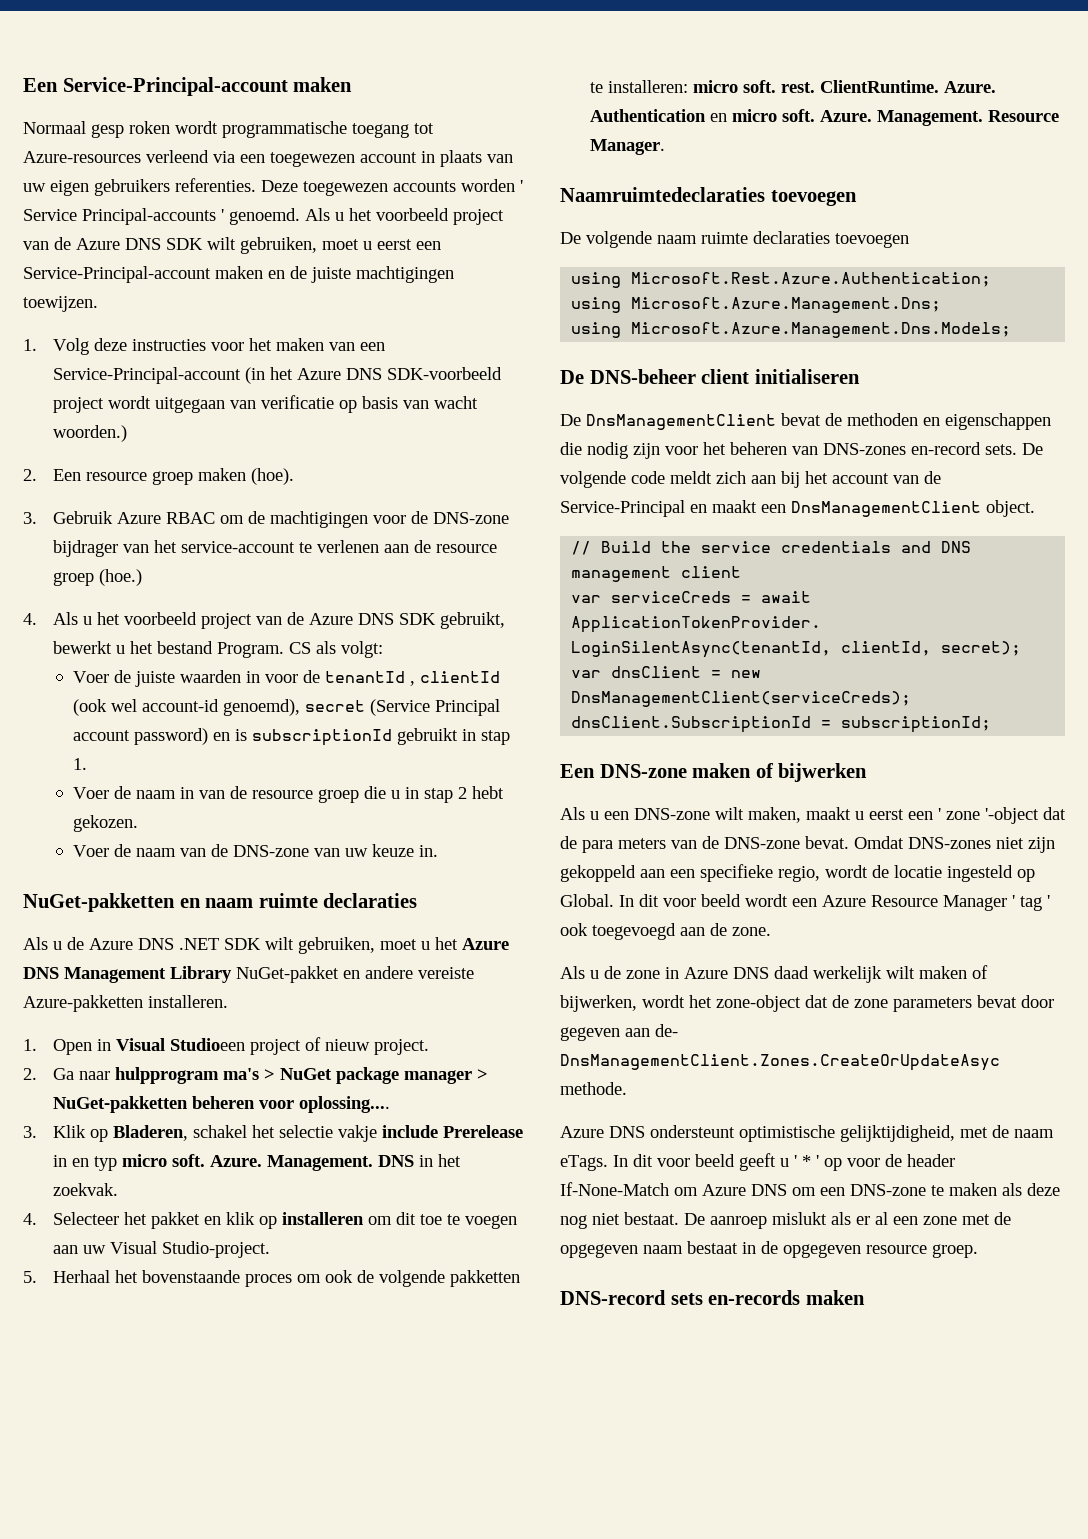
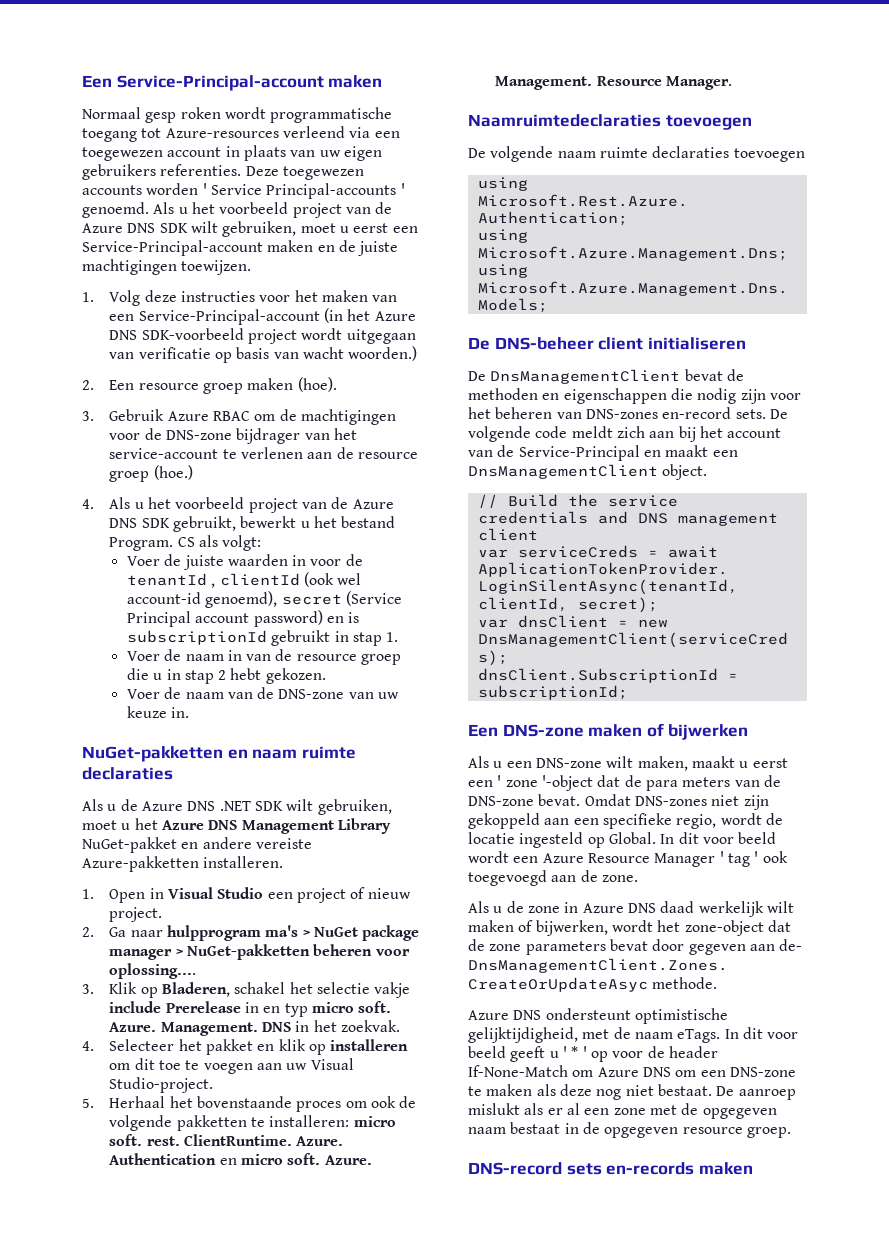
[169,1038,245,1051] Studioeen -> [217,887,293,899] Studio een

